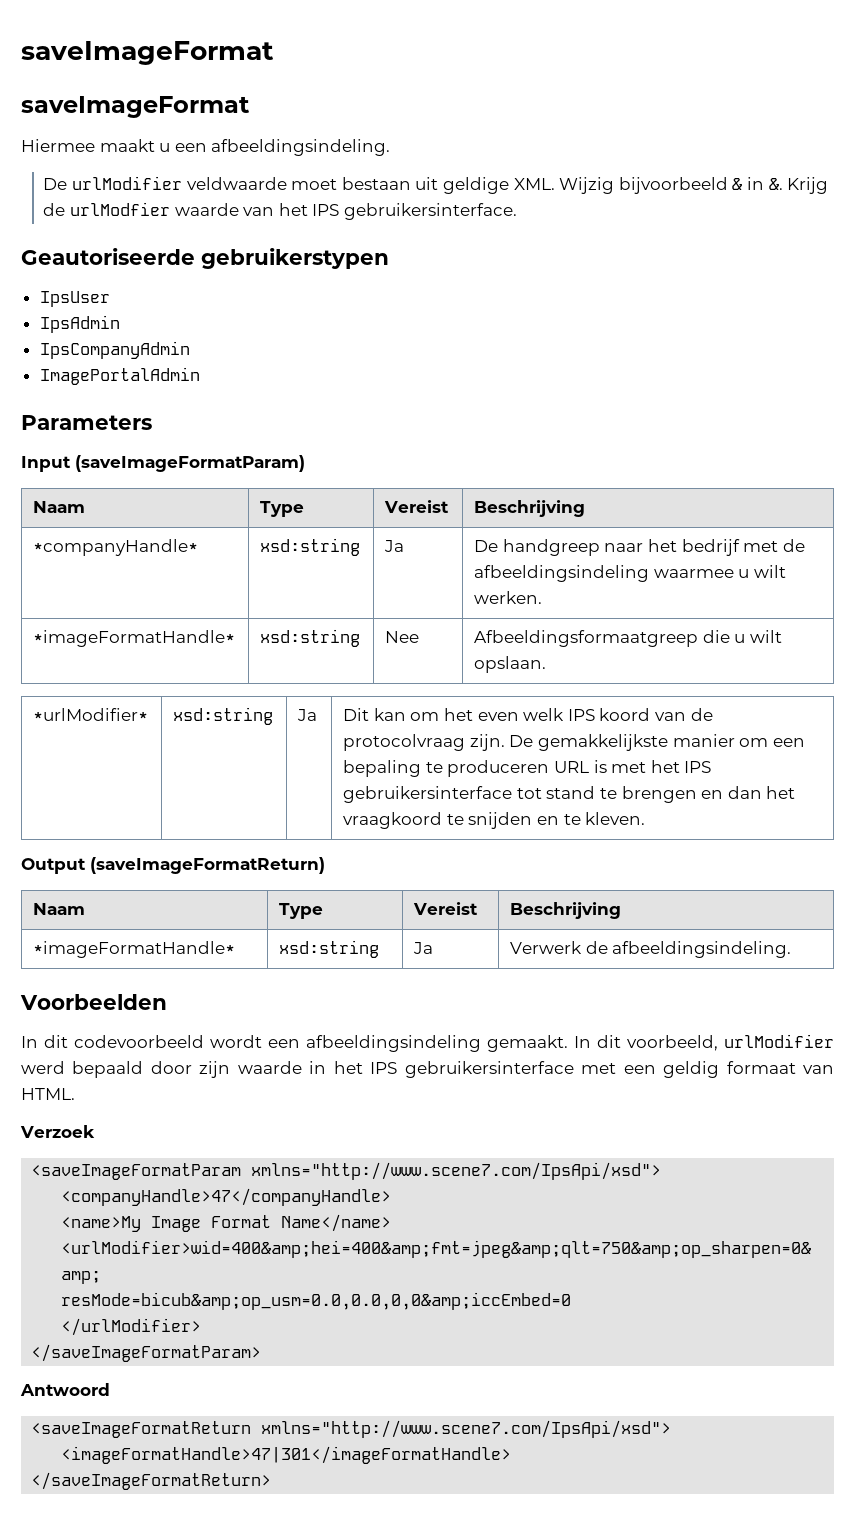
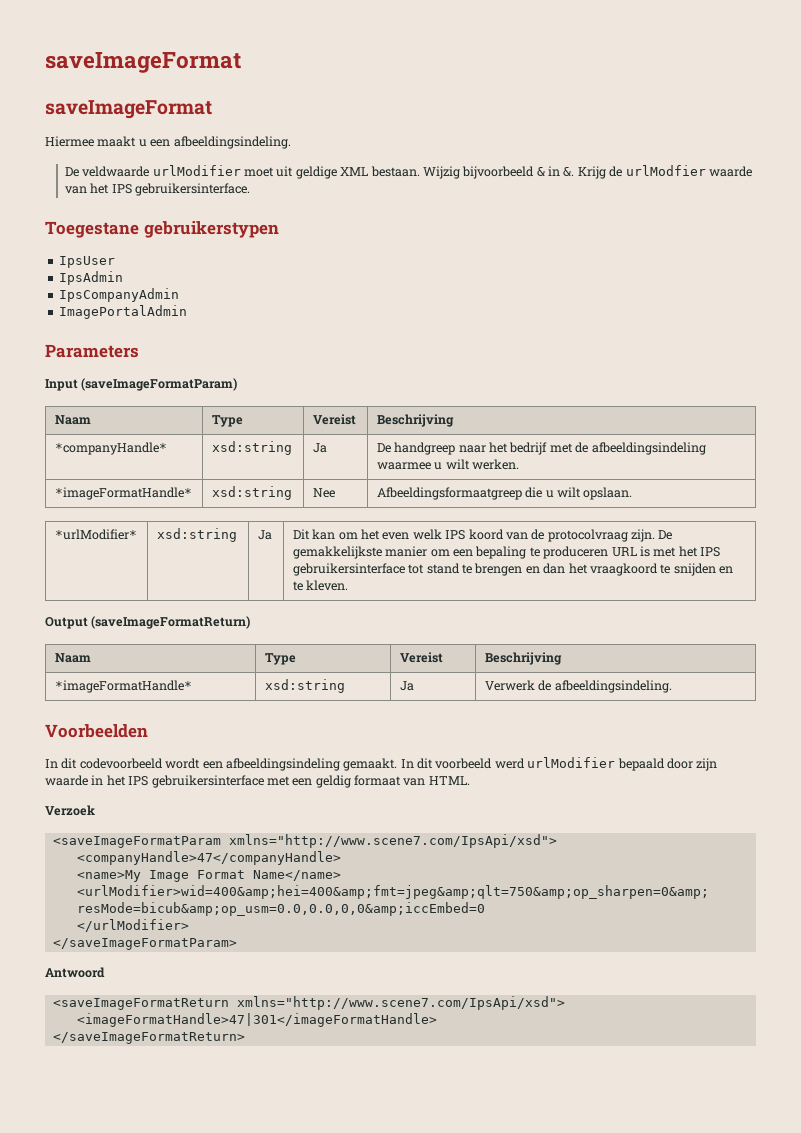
[72,176,555,194] urlModifier veldwaarde moet bestaan uit geldige XML. -> [82,165,420,179] veldwaarde urlModifier moet uit geldige XML bestaan.
[21,248,195,265] Geautoriseerde -> [45,221,139,238] Toegestane
[627,1034,834,1051] [21,1061,65,1074] voorbeeld, urlModifier werd -> [435,757,616,769] voorbeeld werd urlModifier

